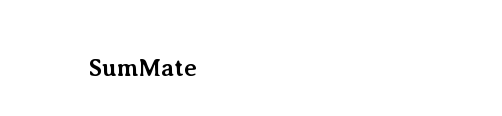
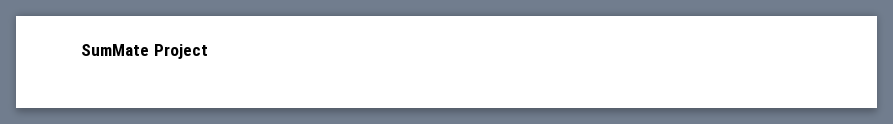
(197, 67) none -> [153,44,208,59] Project

